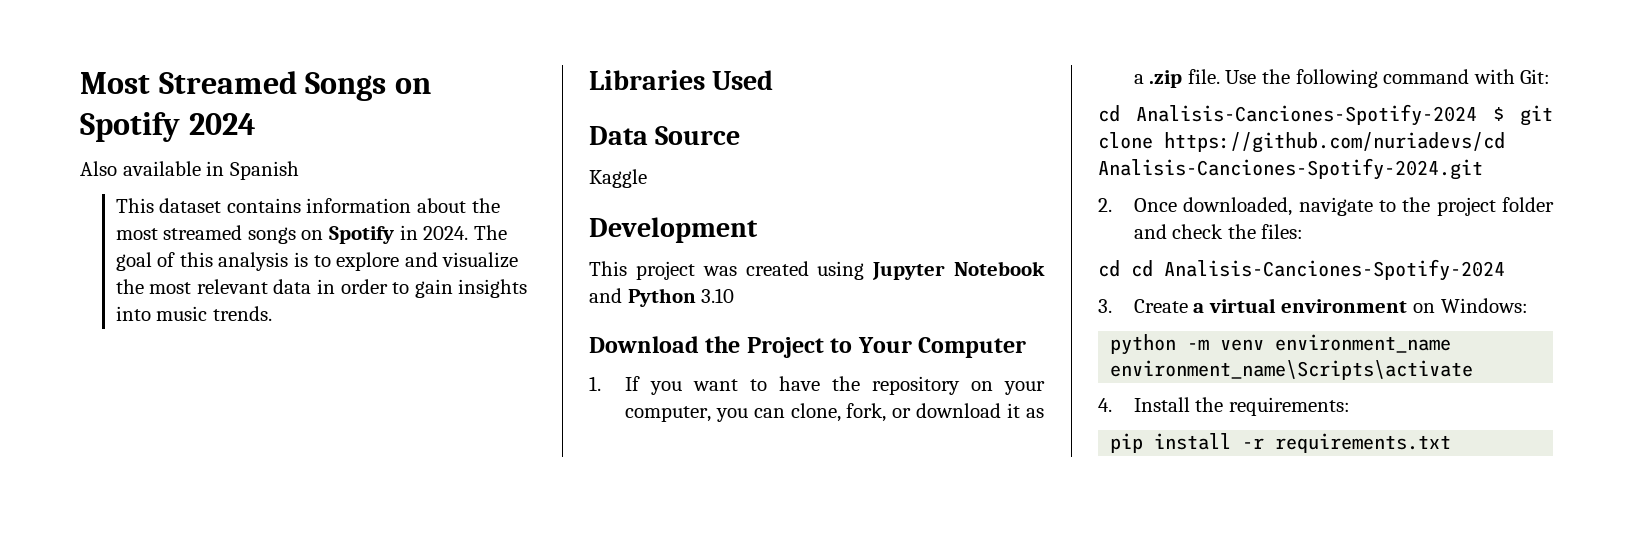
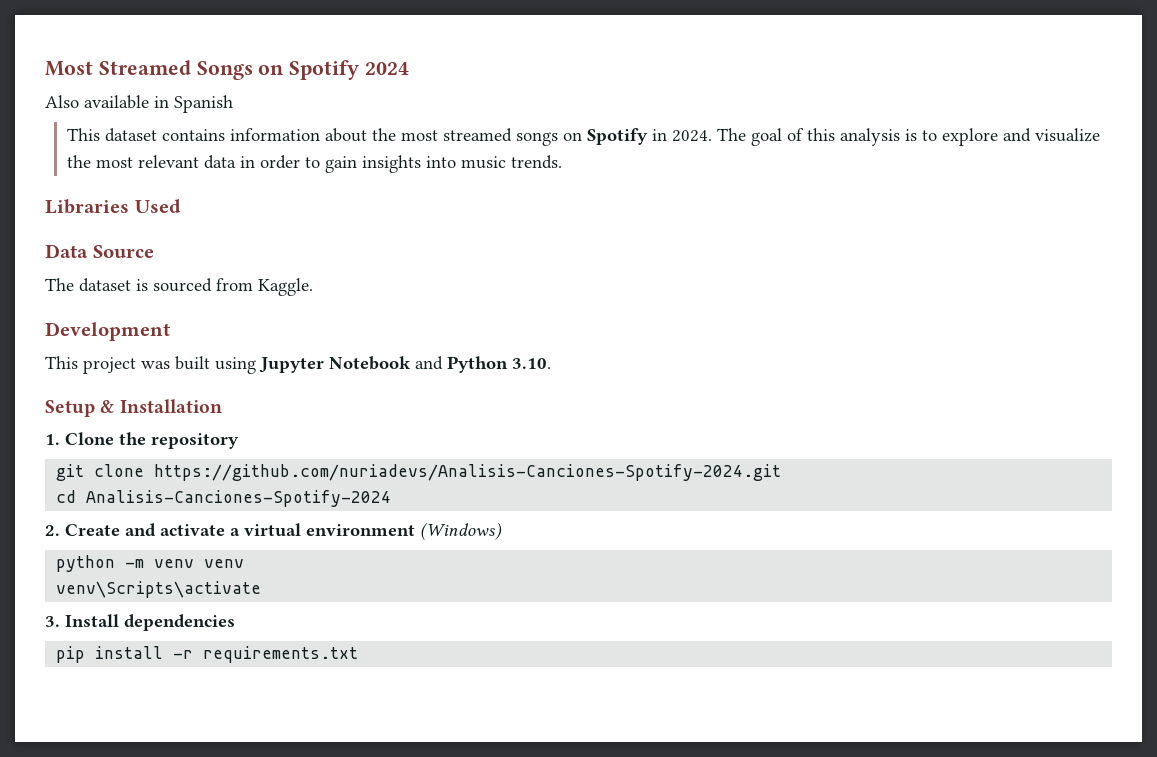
[589,169,647,188] Kaggle -> [45,278,313,296] The dataset is sourced from Kaggle.
[745,261,809,276] created -> [175,356,210,370] built
[701,288,735,303] [589,336,1027,358] [589,376,1045,395] [624,403,1045,422] [1133,69,1551,88] [1098,104,1553,126] [1098,132,1505,153] [1098,158,1483,180] [1098,197,1554,216] [1133,224,1304,239] [1098,259,1505,281] [1098,299,1188,313] 3.10 // Download the Project to Your Computer // 1. If you want to have the repository on your computer, you can clone, fork, or download it as a .zip file. Use the following command with Git: // cd Analisis-Canciones-Spotify-2024 $ git clone https://github.com/nuriadevs/cd Analisis-Canciones-Spotify-2024.git // 2. Once downloaded, navigate to the project folder and check the files: // cd cd Analisis-Canciones-Spotify-2024 // 3. Create -> [512,358,551,369] [45,399,222,417] [45,432,239,449] [56,464,782,481] [56,490,392,507] [45,523,225,537] 3.10. // Setup & Installation // 1. Clone the repository // git clone https://github.com/nuriadevs/Analisis-Canciones-Spotify-2024.git // cd Analisis-Canciones-Spotify-2024 // 2. Create and activate
[1413,298,1528,313] on Windows: -> [420,522,502,540] (Windows)
[1275,334,1452,353] [1110,360,1474,380] [1098,397,1350,416] environment_name environment_name\Scripts\activate // 4. Install the requirements: -> [204,559,245,568] [56,581,262,598] [45,614,235,631] venv // venv\Scripts\activate // 3. Install dependencies

